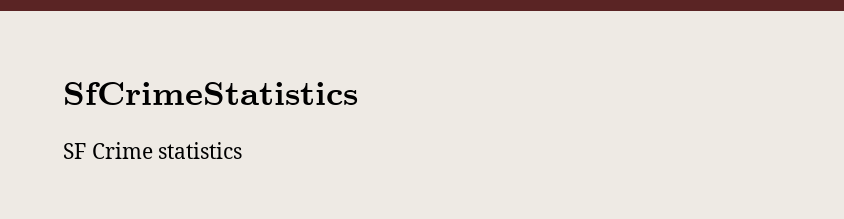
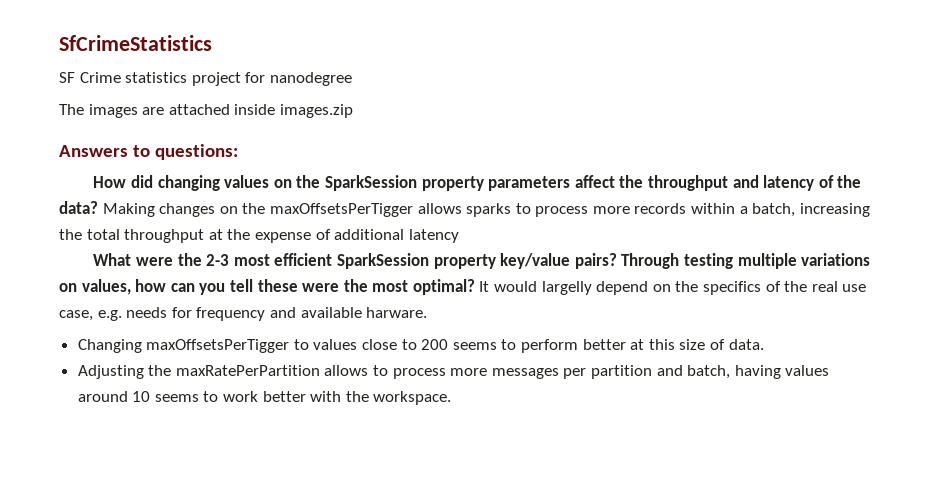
(243, 150) none -> [191,72,352,86] [59,104,353,118] [59,144,238,160] [93,175,862,191] [59,201,870,217] [59,229,459,243] [93,253,871,269] [59,279,867,295] [59,307,428,321] [77,339,764,353] [77,365,830,379] [77,391,452,405] project for nanodegree // The images are attached inside images.zip // Answers to questions: // How did changing values on the SparkSession property parameters affect the throughput and latency of the data? Making changes on the maxOffsetsPerTigger allows sparks to process more records within a batch, increasing the total throughput at the expense of additional latency // What were the 2-3 most efficient SparkSession property key/value pairs? Through testing multiple variations on values, how can you tell these were the most optimal? It would largelly depend on the specifics of the real use case, e.g. needs for frequency and available harware. // Changing maxOffsetsPerTigger to values close to 200 seems to perform better at this size of data. // Adjusting the maxRatePerPartition allows to process more messages per partition and batch, having values around 10 seems to work better with the workspace.

